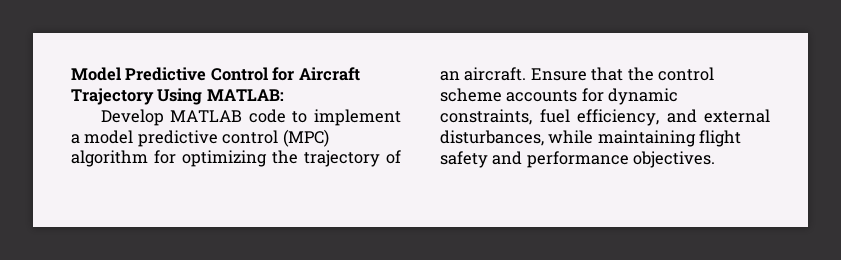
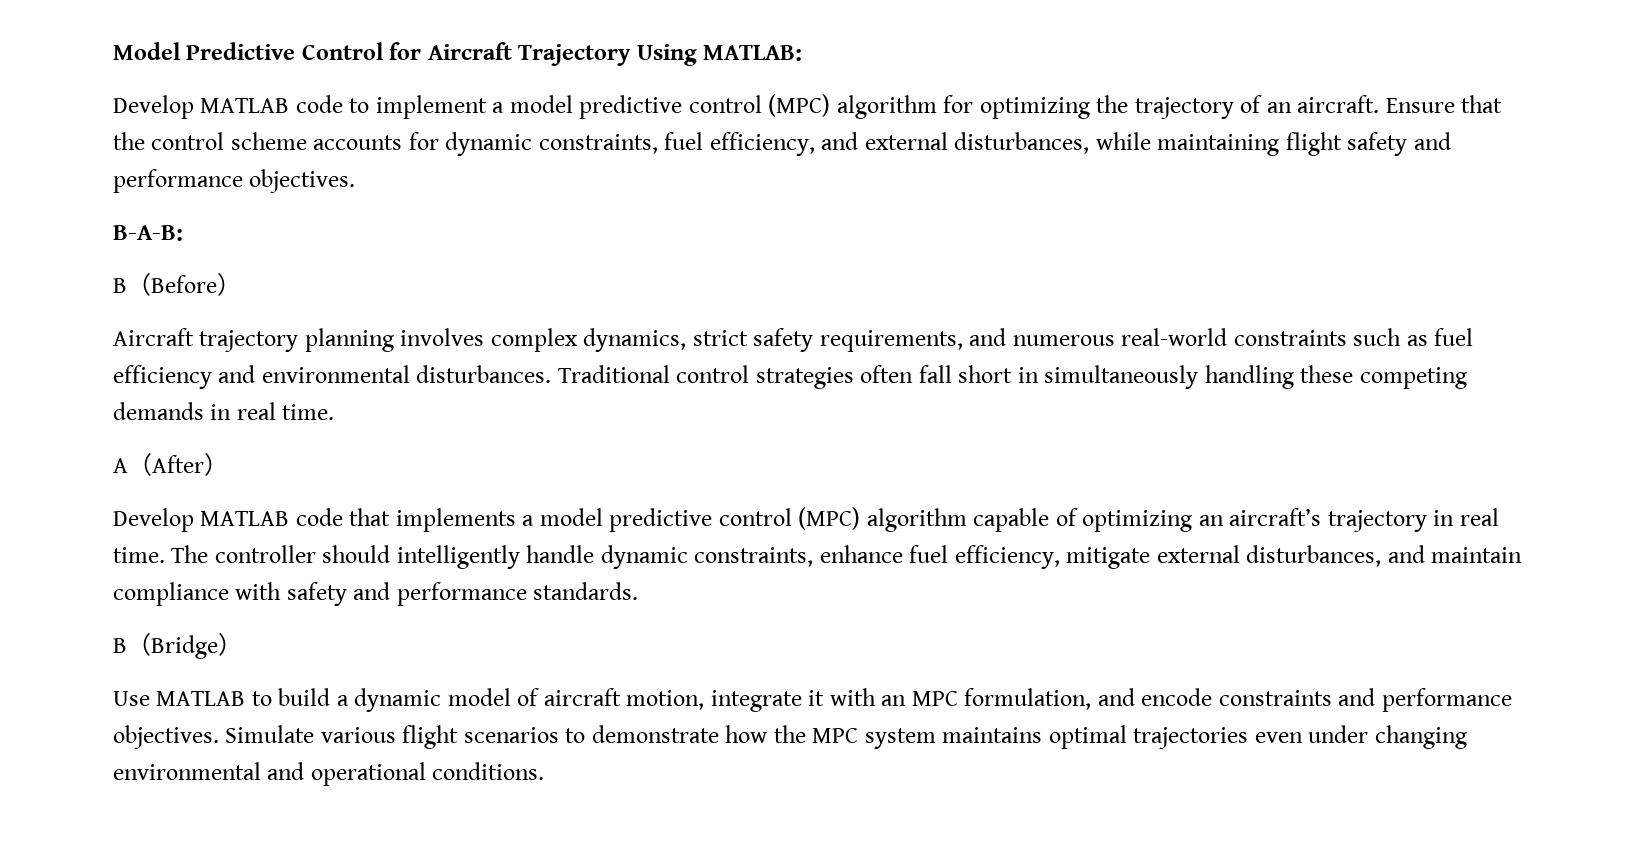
(716, 159) none -> [113,225,183,241] [113,273,241,296] [113,328,1474,352] [113,365,1467,389] [113,402,335,420] [113,453,228,476] [113,507,1499,532] [113,545,1523,569] [113,582,639,606] [113,633,242,659] [113,688,1512,712] [113,725,1467,749] [113,762,545,786] // B-A-B: // B（Before） // Aircraft trajectory planning involves complex dynamics, strict safety requirements, and numerous real-world constraints such as fuel efficiency and environmental disturbances. Traditional control strategies often fall short in simultaneously handling these competing demands in real time. // A（After） // Develop MATLAB code that implements a model predictive control (MPC) algorithm capable of optimizing an aircraft’s trajectory in real time. The controller should intelligently handle dynamic constraints, enhance fuel efficiency, mitigate external disturbances, and maintain compliance with safety and performance standards. // B（Bridge） // Use MATLAB to build a dynamic model of aircraft motion, integrate it with an MPC formulation, and encode constraints and performance objectives. Simulate various flight scenarios to demonstrate how the MPC system maintains optimal trajectories even under changing environmental and operational conditions.

